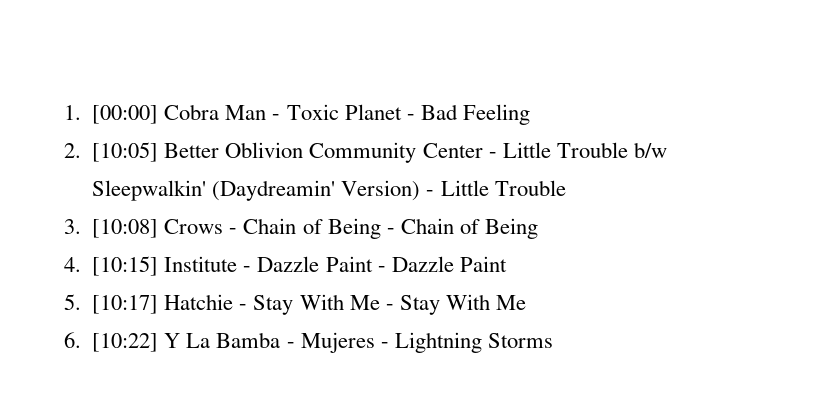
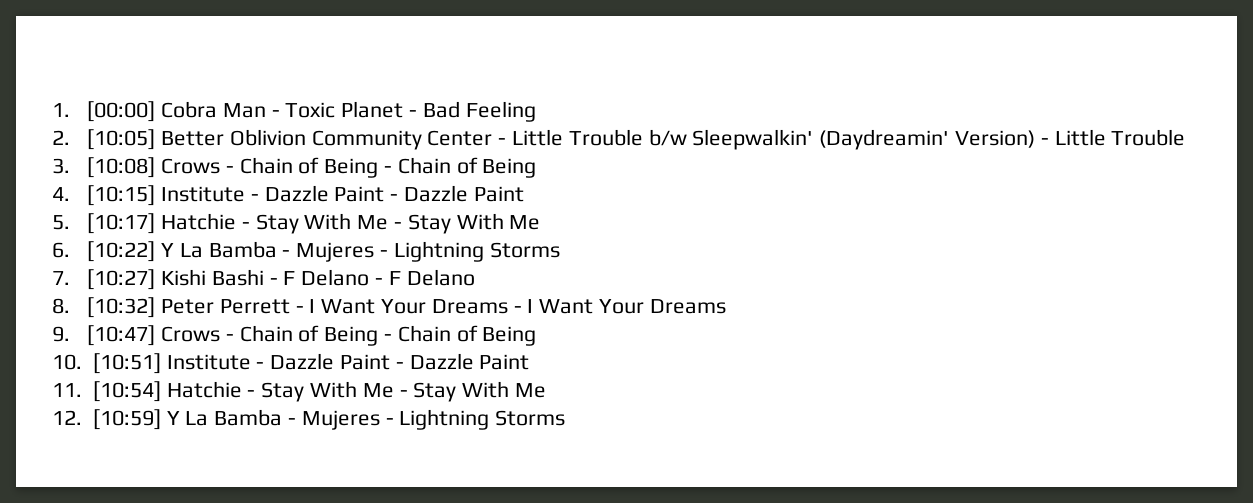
(553, 340) none -> [52,269,475,290] [52,297,726,318] [52,325,537,346] [52,353,530,374] [52,381,546,402] [52,409,566,430] // 7. [10:27] Kishi Bashi - F Delano - F Delano // 8. [10:32] Peter Perrett - I Want Your Dreams - I Want Your Dreams // 9. [10:47] Crows - Chain of Being - Chain of Being // 10. [10:51] Institute - Dazzle Paint - Dazzle Paint // 11. [10:54] Hatchie - Stay With Me - Stay With Me // 12. [10:59] Y La Bamba - Mujeres - Lightning Storms

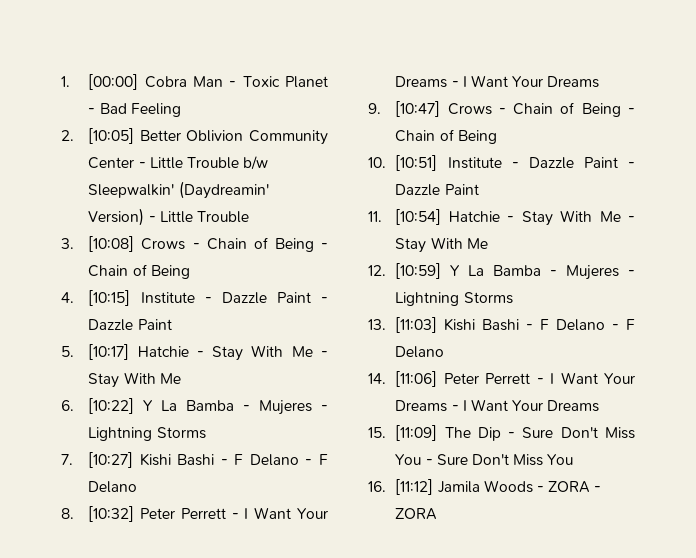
(566, 418) none -> [368,317,635,333] [395,346,445,358] [368,371,635,387] [395,399,600,412] [368,425,635,441] [395,454,574,466] [368,479,602,495] [395,508,438,520] // 13. [11:03] Kishi Bashi - F Delano - F Delano // 14. [11:06] Peter Perrett - I Want Your Dreams - I Want Your Dreams // 15. [11:09] The Dip - Sure Don't Miss You - Sure Don't Miss You // 16. [11:12] Jamila Woods - ZORA - ZORA

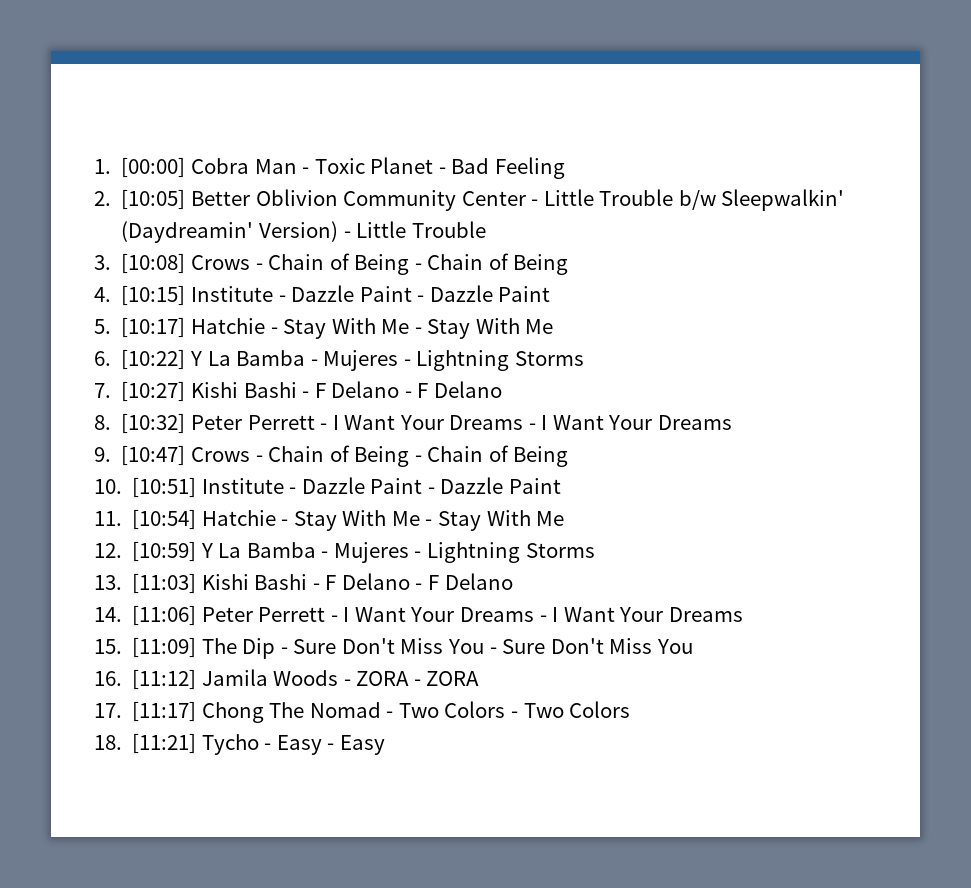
(438, 514) none -> [94,701,631,723] [94,733,385,755] // 17. [11:17] Chong The Nomad - Two Colors - Two Colors // 18. [11:21] Tycho - Easy - Easy

